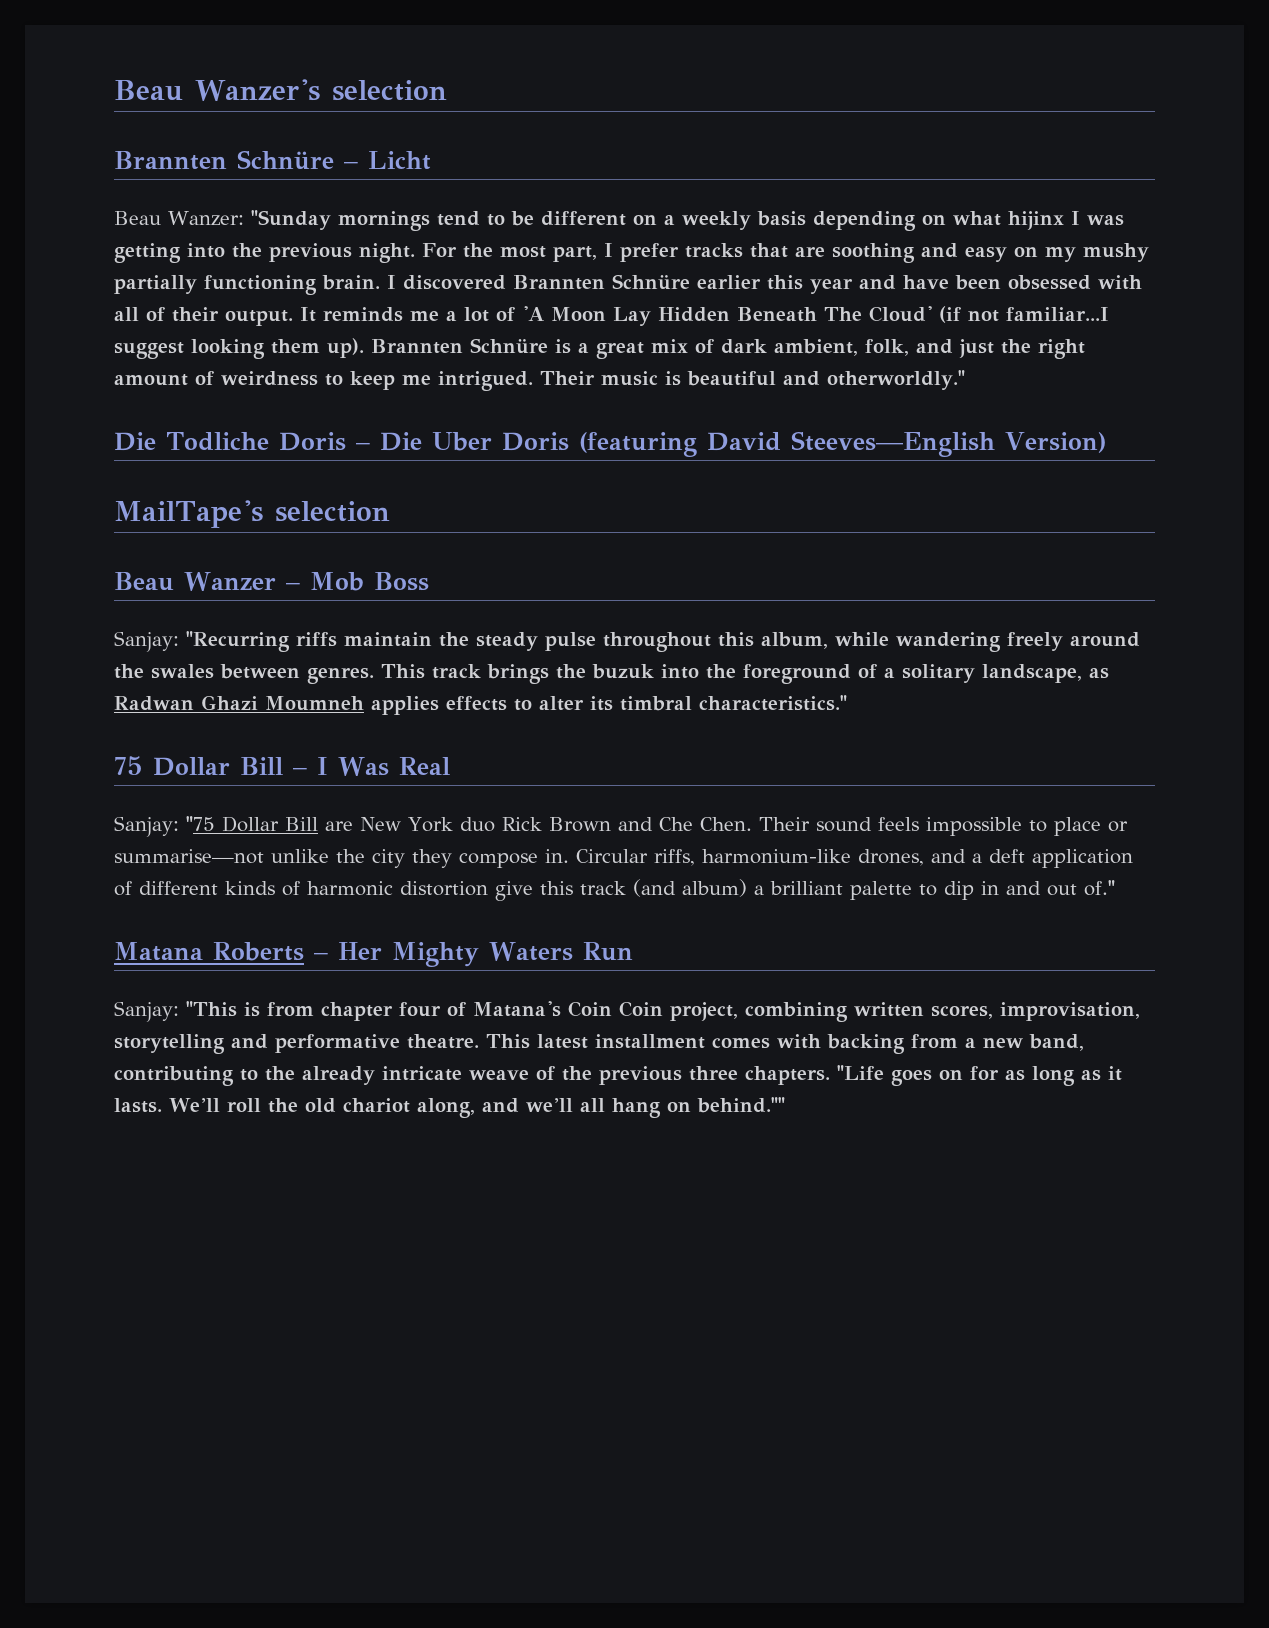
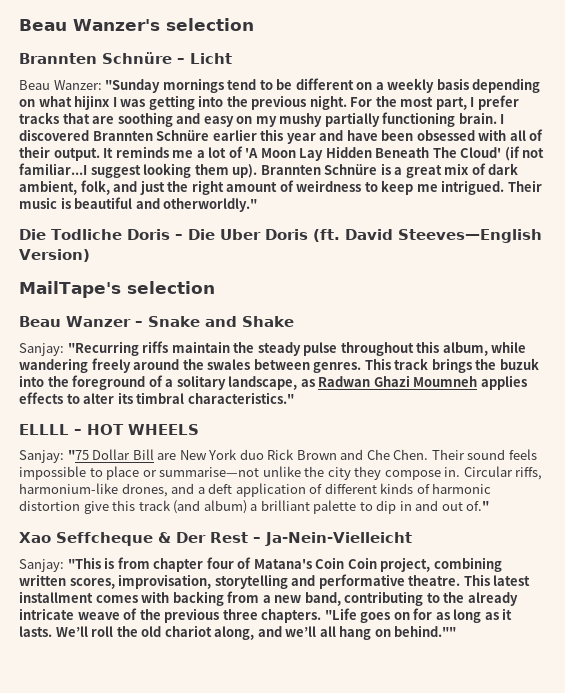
[578,432,697,457] (featuring -> [312,229,340,242] (ft.
[309,572,429,591] Mob Boss -> [148,316,294,327] Snake and Shake
[114,756,450,776] 75 Dollar Bill – I Was Real -> [19,424,199,435] ELLLL – HOT WHEELS
[114,942,633,967] Matana Roberts – Her Mighty Waters Run -> [19,532,412,546] Xao Seffcheque & Der Rest – Ja-Nein-Vielleicht

